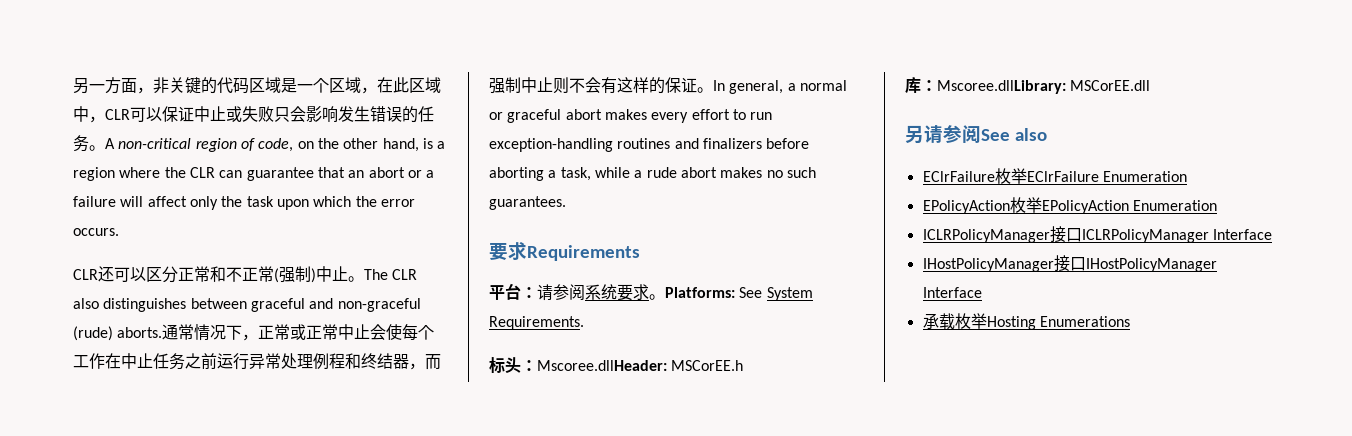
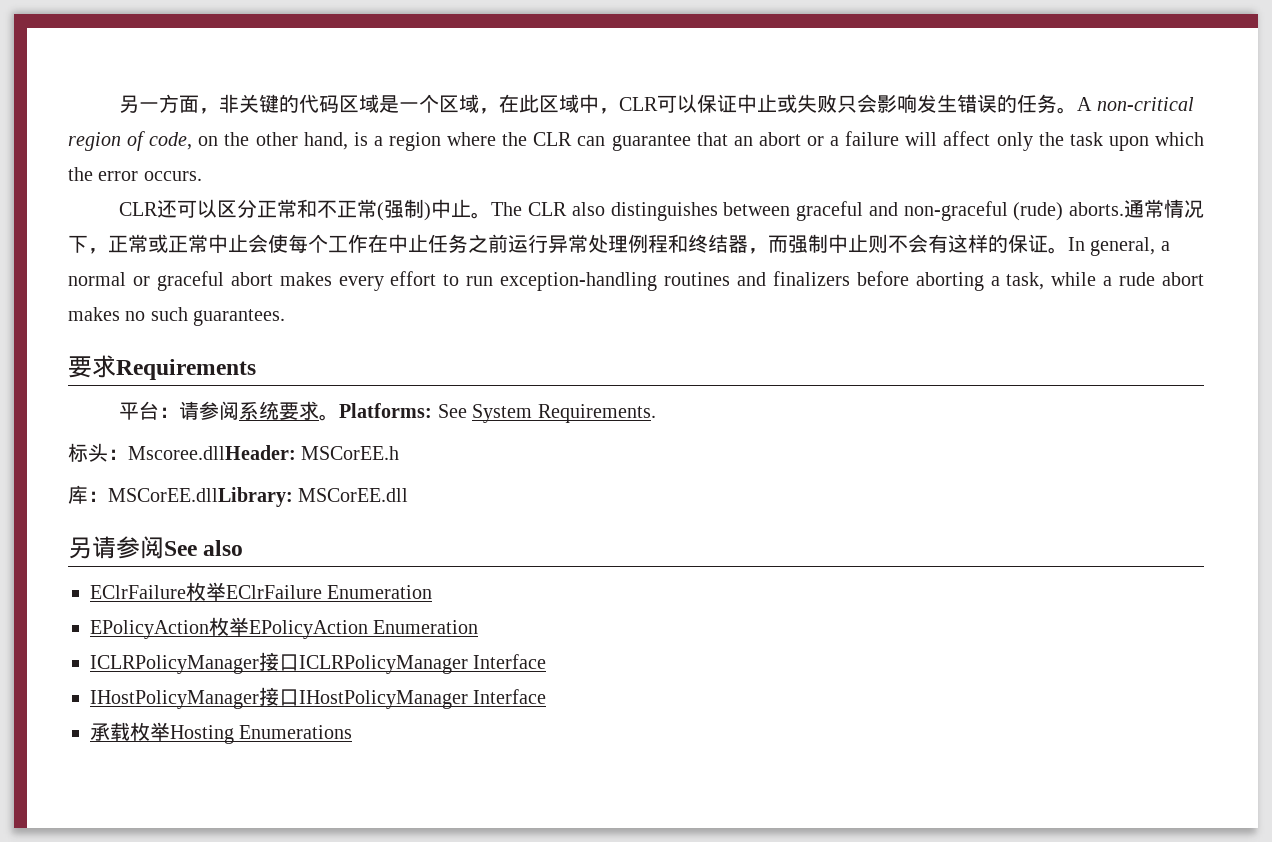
[937,80,1066,94] Mscoree.dllLibrary: -> [108,487,293,507] MSCorEE.dllLibrary:

